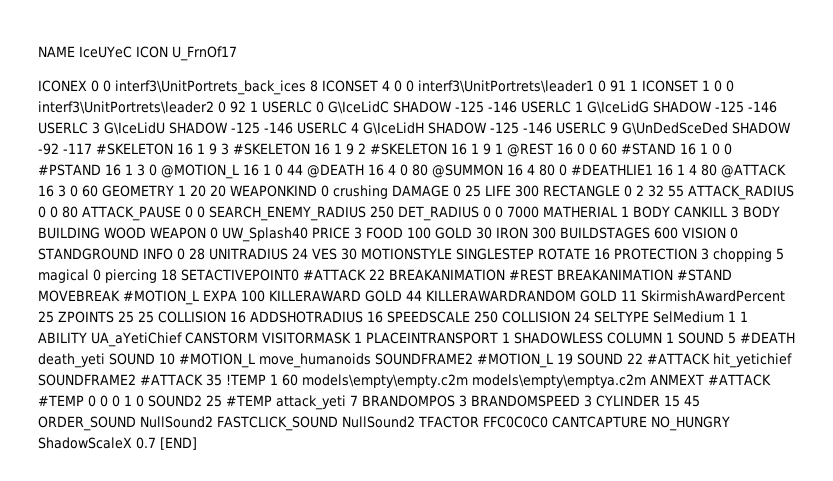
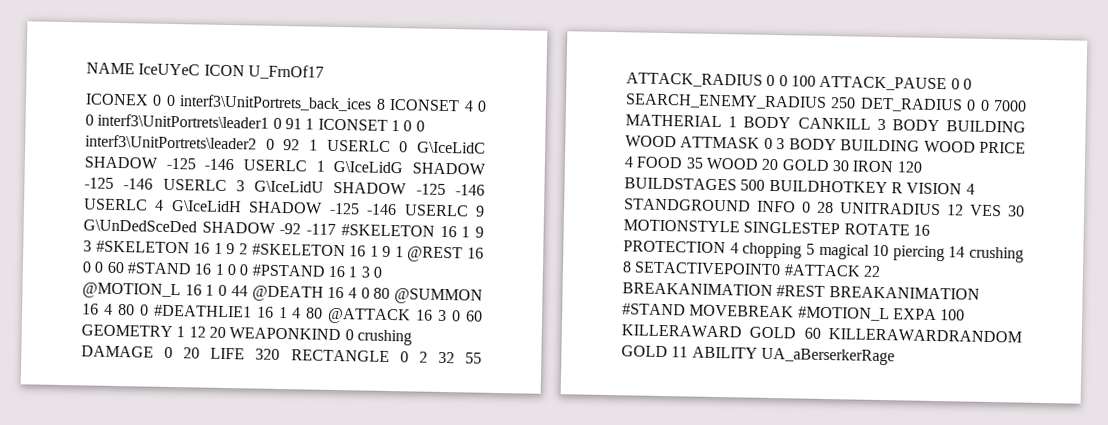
[190,185,206,197] 20 -> [188,326,206,338] 12
[465,185,539,197] 25 LIFE 300 -> [183,347,281,361] 20 LIFE 320
[62,206,78,218] 80 -> [790,75,816,87] 100
[150,227,738,242] WEAPON 0 UW_Splash40 PRICE 3 FOOD 100 GOLD 30 IRON 300 BUILDSTAGES 600 VISION 0 -> [680,136,1026,154] [624,156,922,173] [624,177,975,195] ATTMASK 0 3 BODY BUILDING WOOD PRICE 4 FOOD 35 WOOD 20 GOLD 30 IRON 120 BUILDSTAGES 500 BUILDHOTKEY R VISION 4
[291,248,308,259] 24 -> [947,204,964,216] 12
[700,248,709,260] 3 -> [729,242,739,254] 4
[93,269,177,283] 0 piercing 18 -> [872,244,1024,263] [622,261,632,273] 10 piercing 14 crushing 8
[406,290,422,301] 44 -> [803,327,821,339] 60
[641,290,785,302] [38,311,748,323] [38,332,795,347] [38,353,792,368] [38,374,771,388] [38,395,700,410] [38,416,730,431] [38,437,197,450] SkirmishAwardPercent 25 ZPOINTS 25 25 COLLISION 16 ADDSHOTRADIUS 16 SPEEDSCALE 250 COLLISION 24 SELTYPE SelMedium 1 1 ABILITY UA_aYetiChief CANSTORM VISITORMASK 1 PLACEINTRANSPORT 1 SHADOWLESS COLUMN 1 SOUND 5 #DEATH death_yeti SOUND 10 #MOTION_L move_humanoids SOUNDFRAME2 #MOTION_L 19 SOUND 22 #ATTACK hit_yetichief SOUNDFRAME2 #ATTACK 35 !TEMP 1 60 models\empty\empty.c2m models\empty\emptya.c2m ANMEXT #ATTACK #TEMP 0 0 0 1 0 SOUND2 25 #TEMP attack_yeti 7 BRANDOMPOS 3 BRANDOMSPEED 3 CYLINDER 15 45 ORDER_SOUND NullSound2 FASTCLICK_SOUND NullSound2 TFACTOR FFC0C0C0 CANTCAPTURE NO_HUNGRY ShadowScaleX 0.7 [END] -> [691,346,895,366] ABILITY UA_aBerserkerRage

